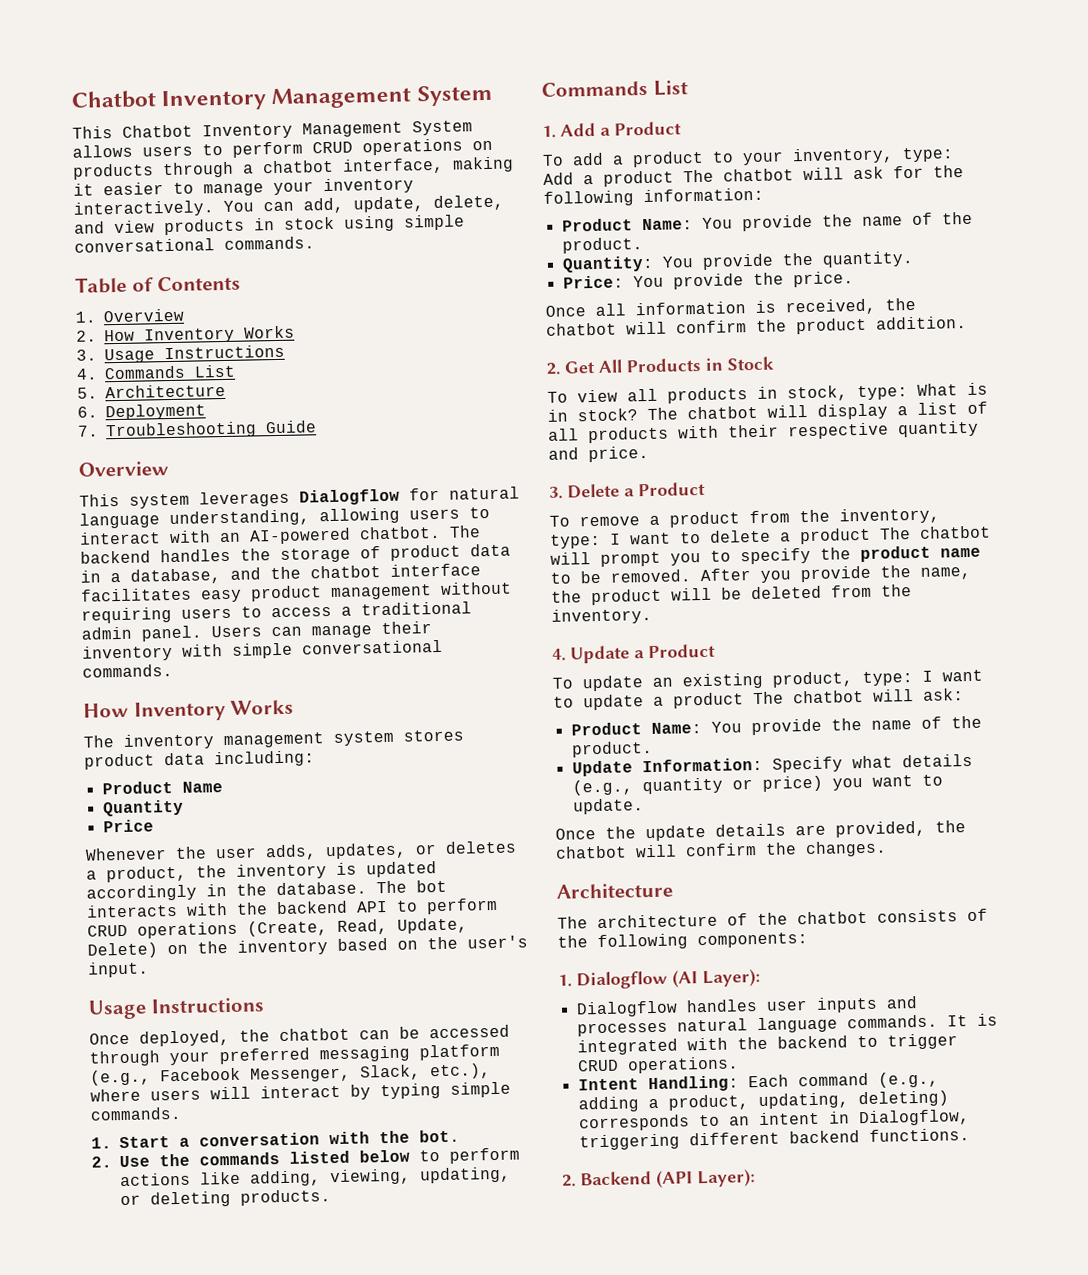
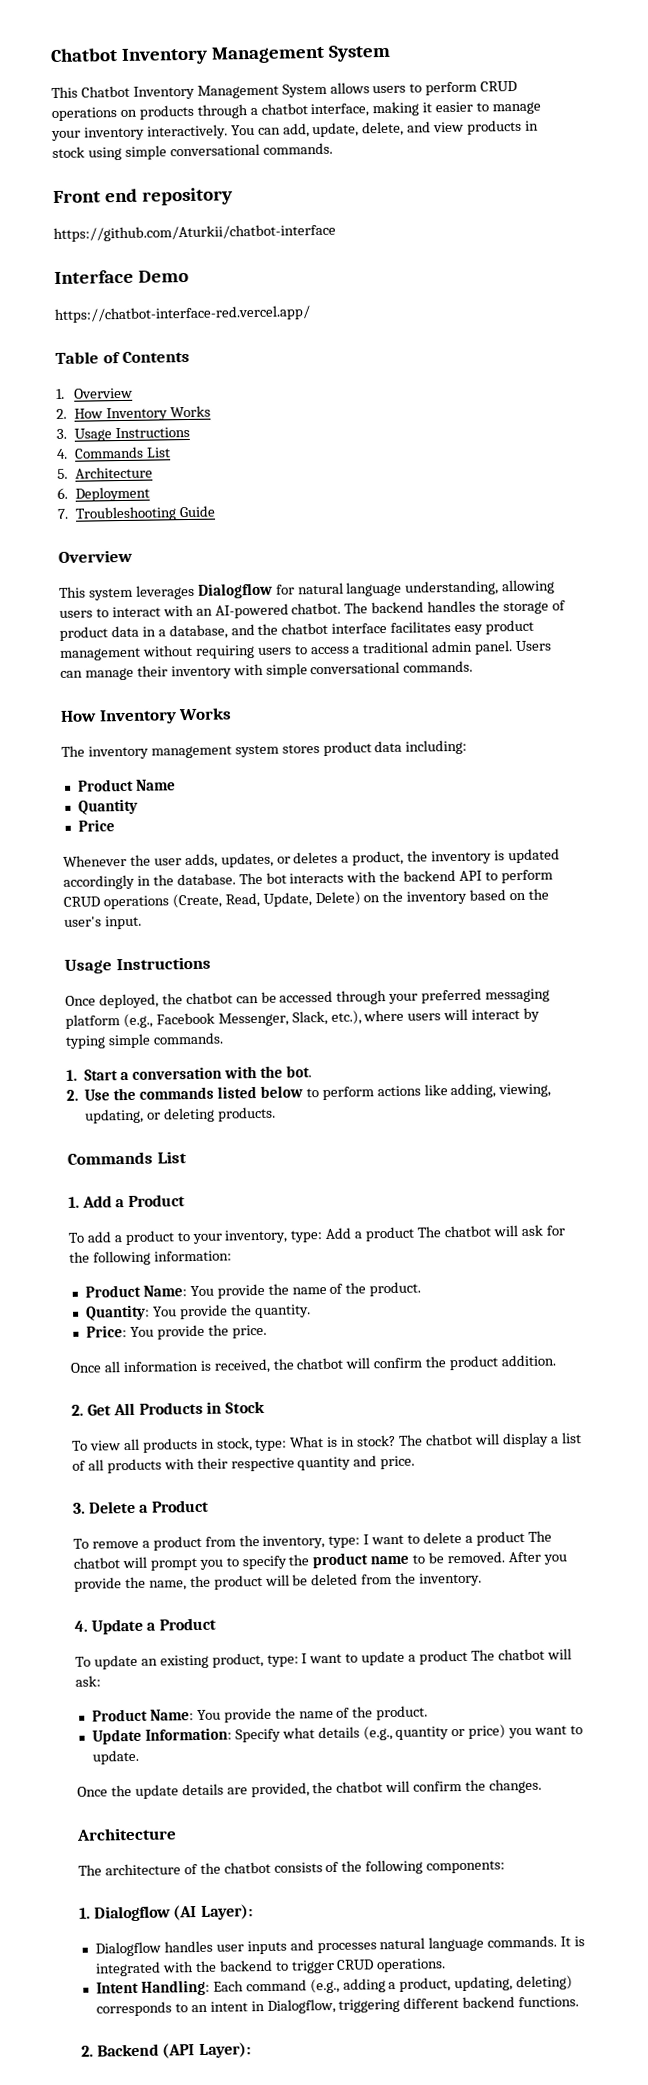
(315, 243) none -> [53,187,233,206] [53,223,336,243] [54,269,189,285] [54,305,311,324] // Front end repository // https://github.com/Aturkii/chatbot-interface // Interface Demo // https://chatbot-interface-red.vercel.app/

